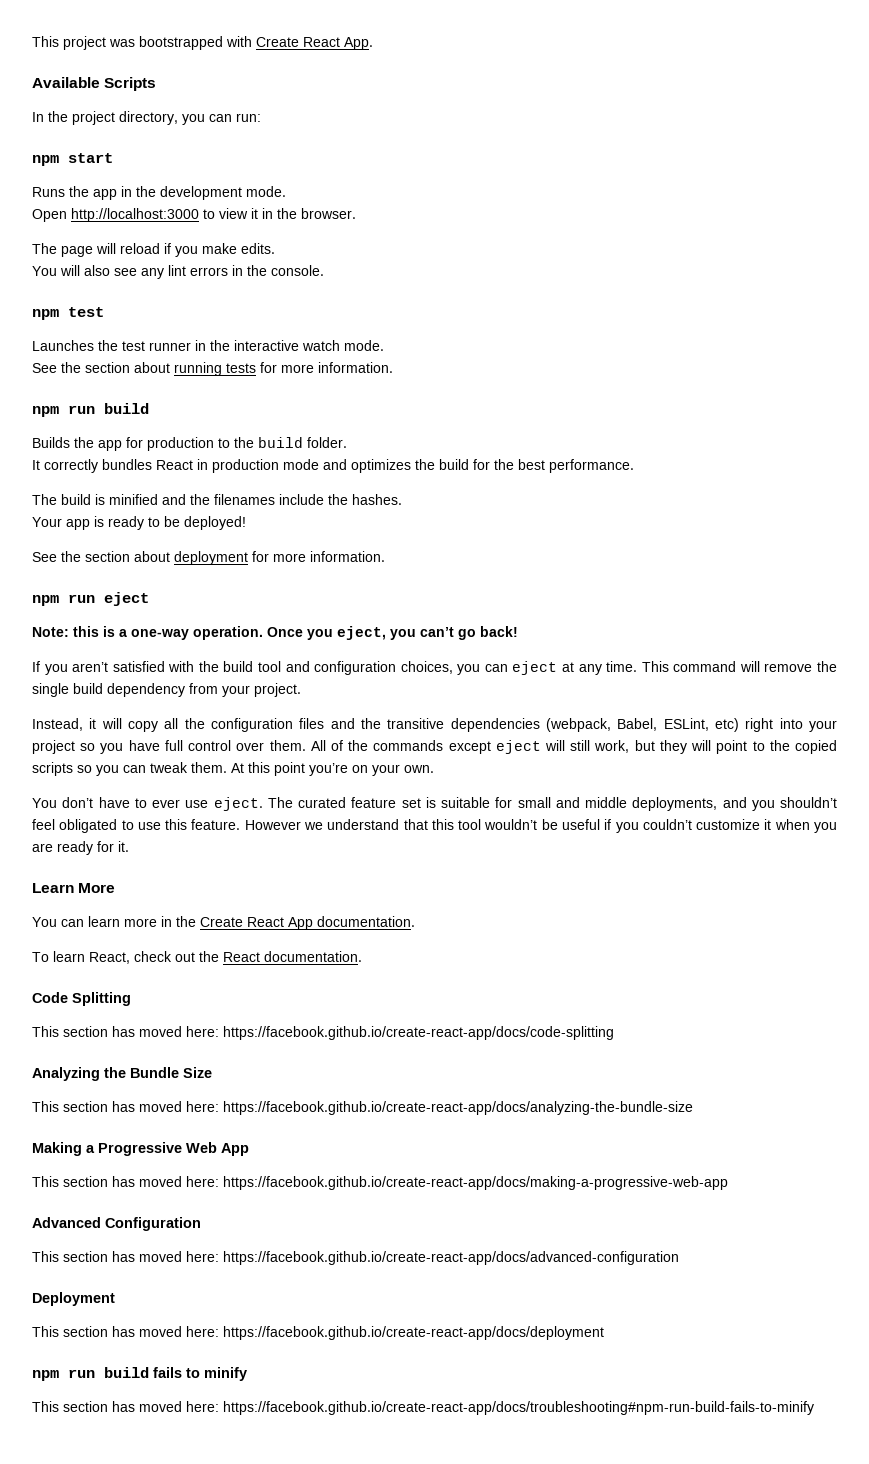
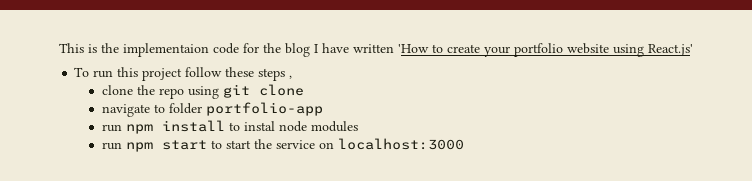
[32,36,373,50] [32,77,157,91] [32,111,261,125] [32,153,113,166] [32,186,286,200] [32,208,356,222] [32,243,275,257] [32,265,324,279] [32,307,104,320] [32,340,384,351] [32,362,393,376] [32,403,149,417] [32,437,347,451] [32,459,634,473] [32,494,402,505] [32,516,246,530] [32,551,385,565] [32,592,149,606] [32,626,518,640] [32,661,837,675] [32,683,301,697] [32,718,838,732] [32,740,838,754] [32,762,434,776] [32,797,837,811] [32,819,838,833] [32,841,129,855] [32,883,116,893] [32,916,415,930] [32,951,362,964] [32,992,131,1006] [32,1026,614,1040] [32,1067,212,1081] [32,1101,693,1115] [32,1142,249,1156] [32,1176,728,1190] [32,1217,201,1231] [32,1251,679,1265] [32,1292,115,1306] [32,1326,604,1340] [32,1367,247,1381] [32,1401,814,1415] This project was bootstrapped with Create React App. // Available Scripts // In the project directory, you can run: // npm start // Runs the app in the development mode. // Open http://localhost:3000 to view it in the browser. // The page will reload if you make edits. // You will also see any lint errors in the console. // npm test // Launches the test runner in the interactive watch mode. // See the section about running tests for more information. // npm run build // Builds the app for production to the build folder. // It correctly bundles React in production mode and optimizes the build for the best performance. // The build is minified and the filenames include the hashes. // Your app is ready to be deployed! // See the section about deployment for more information. // npm run eject // Note: this is a one-way operation. Once you eject, you can’t go back! // If you aren’t satisfied with the build tool and configuration choices, you can eject at any time. This command will remove the single build dependency from your project. // Instead, it will copy all the configuration files and the transitive dependencies (webpack, Babel, ESLint, etc) right into your project so you have full control over them. All of the commands except eject will still work, but they will point to the copied scripts so you can tweak them. At this point you’re on your own. // You don’t have to ever use eject. The curated feature set is suitable for small and middle deployments, and you shouldn’t feel obligated to use this feature. However we understand that this tool wouldn’t be useful if you couldn’t customize it when you are ready for it. // Learn More // You can learn more in the Create React App documentation. // To learn React, check out the React documentation. // Code Splitting // This section has moved here: https://facebook.github.io/create-react-app/docs/code-splitting // Analyzing the Bundle Size // This section has moved here: https://facebook.github.io/create-react-app/docs/analyzing-the-bundle-size // Making a Progressive Web App // This section has moved here: https://facebook.github.io/create-react-app/docs/making-a-progressive-web-app // Advanced Configuration // This section has moved here: https://facebook.github.io/create-react-app/docs/advanced-configuration // Deployment // This section has moved here: https://facebook.github.io/create-react-app/docs/deployment // npm run build fails to minify // This section has moved here: https://facebook.github.io/create-react-app/docs/troubleshooting#npm-run-build-fails-to-minify -> [59,43,693,57] [74,67,293,81] [101,84,304,99] [101,102,323,117] [101,120,358,134] [101,138,464,152] This is the implementaion code for the blog I have written 'How to create your portfolio website using React.js' // To run this project follow these steps , // clone the repo using git clone // navigate to folder portfolio-app // run npm install to instal node modules // run npm start to start the service on localhost:3000

